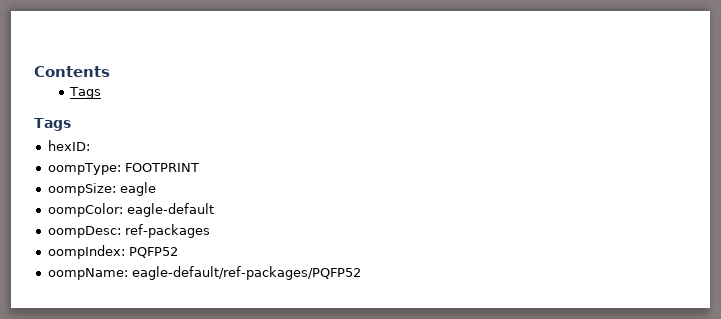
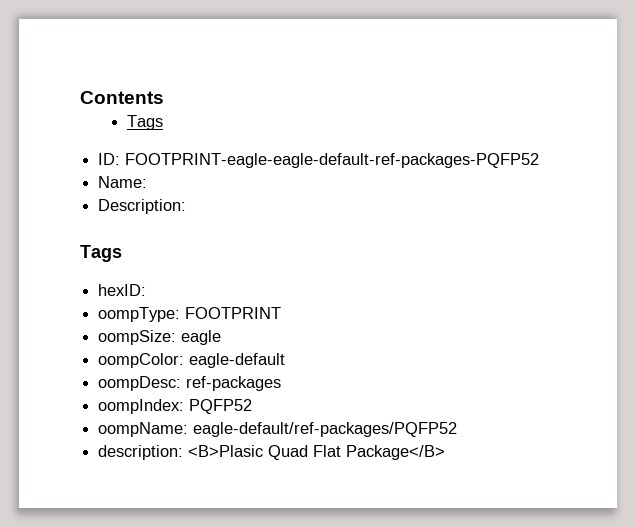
(102, 93) none -> [98,153,540,168] [98,176,148,188] [98,199,187,214] // ID: FOOTPRINT-eagle-eagle-default-ref-packages-PQFP52 // Name: // Description:
(361, 273) none -> [98,445,446,460] // description: <B>Plasic Quad Flat Package</B>

